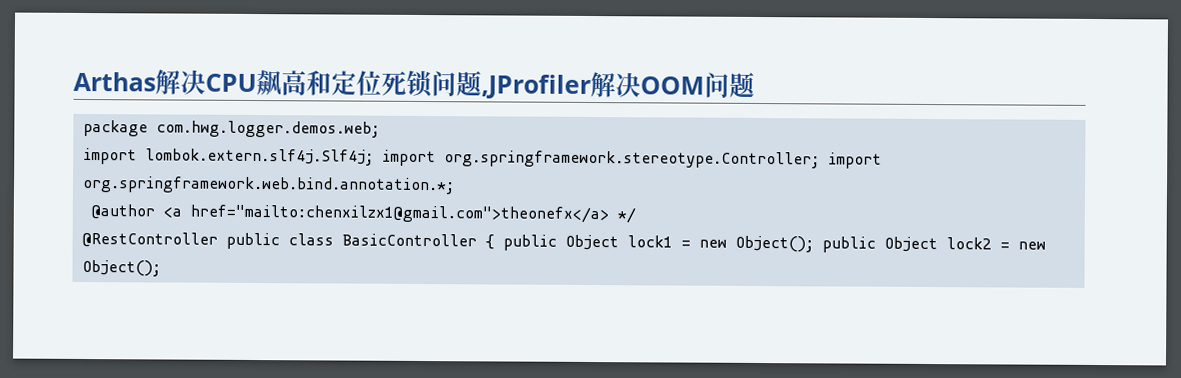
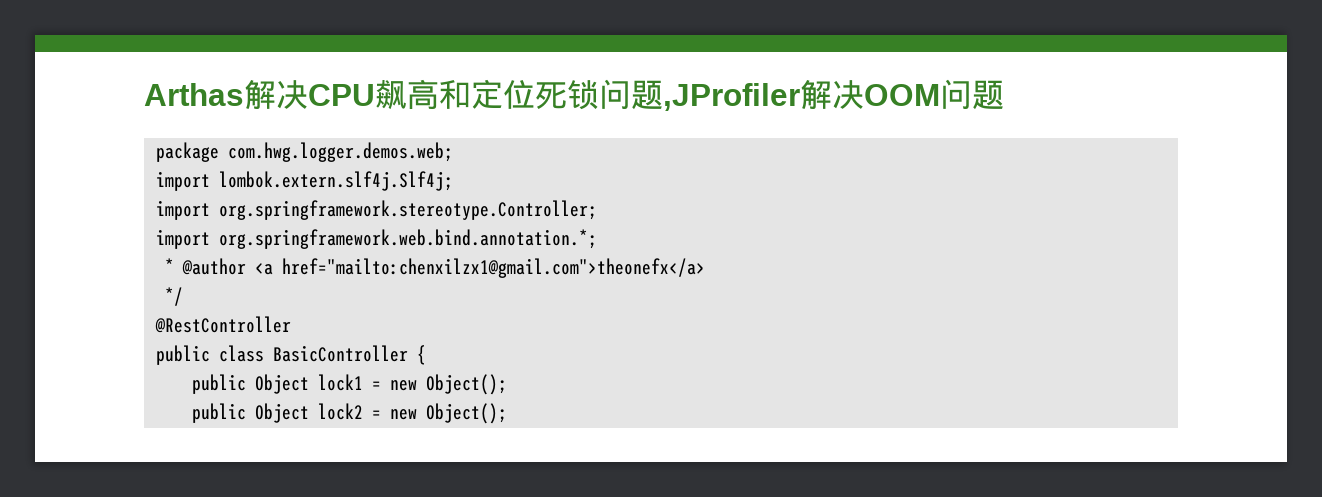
(375, 157) none -> (453, 181) //
(821, 159) none -> (597, 210) //
(456, 185) none -> [165,258,174,274] *
(610, 214) none -> (705, 268) //
(219, 239) none -> (291, 324) //
(496, 242) none -> (426, 355) //
(815, 244) none -> (507, 384) //

